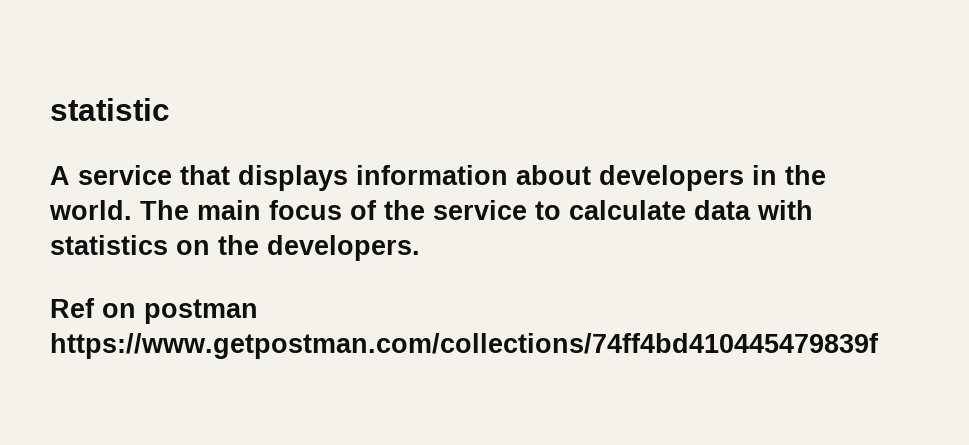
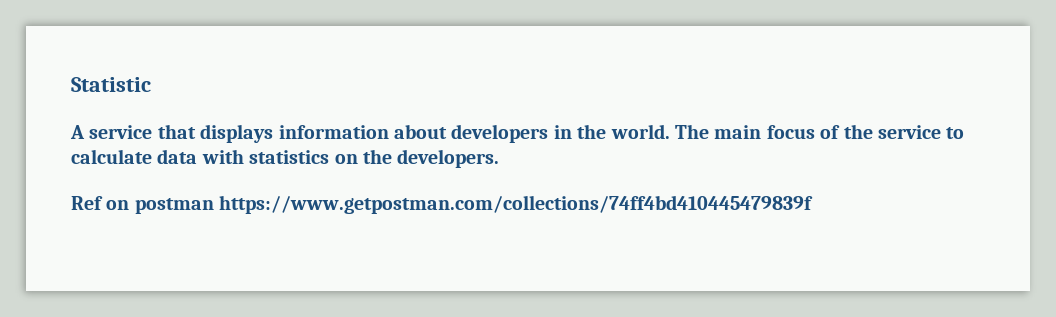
[50,98,170,121] statistic -> [71,77,151,92] Statistic

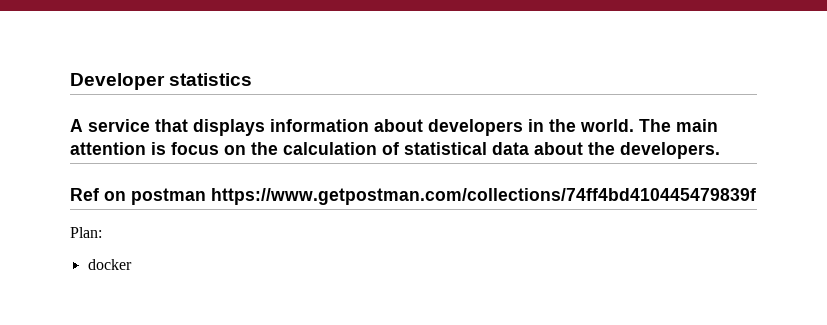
[71,77,151,92] Statistic -> [70,73,253,90] Developer statistics
[766,124,965,139] [71,149,358,164] focus of the service to calculate data with statistics on -> [70,142,583,155] attention is focus on the calculation of statistical data about
(814, 204) none -> [70,227,102,238] [87,259,132,270] // Plan: // docker

